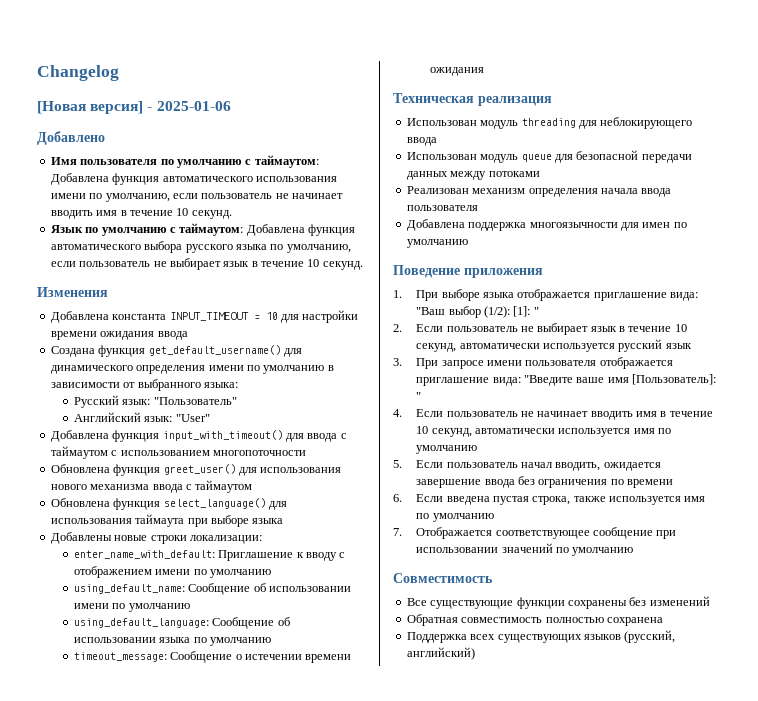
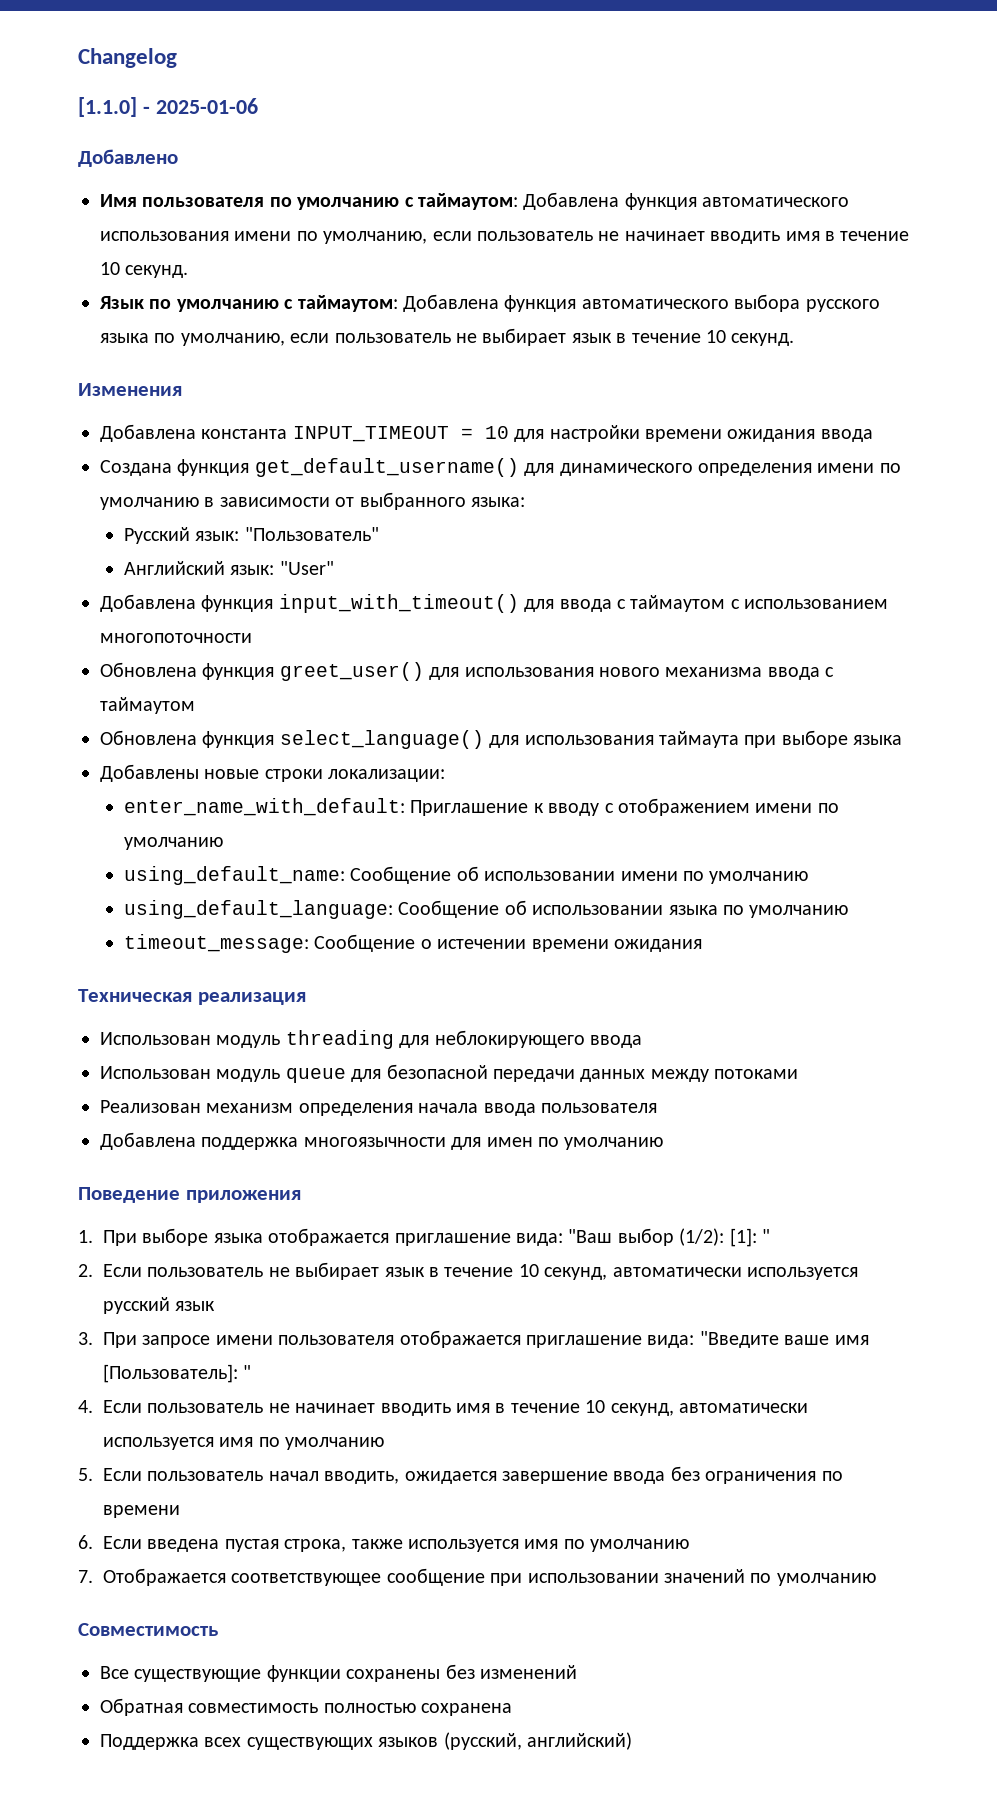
[37,101,144,114] [Новая версия] -> [78,97,137,117] [1.1.0]

